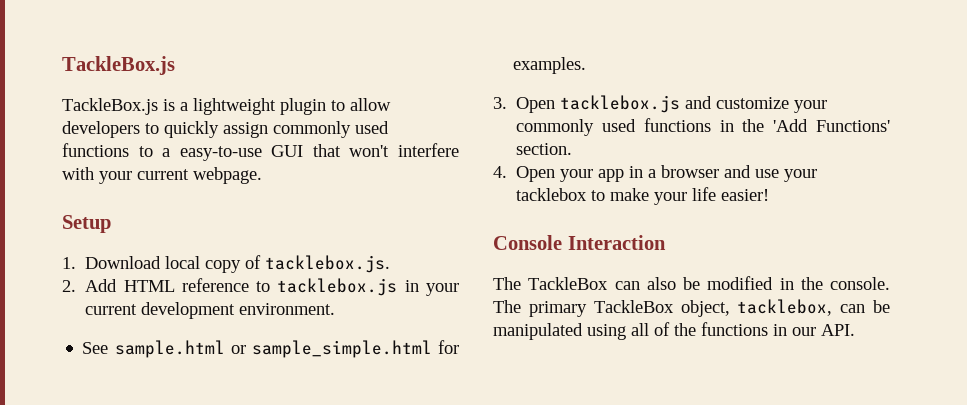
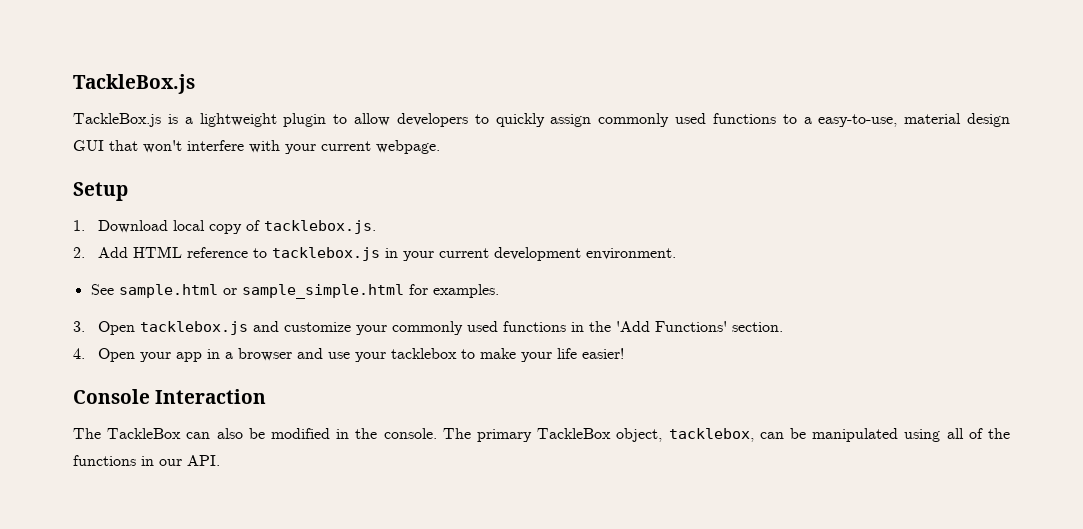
[179,146,262,161] easy-to-use -> [818,113,1011,127] easy-to-use, material design

